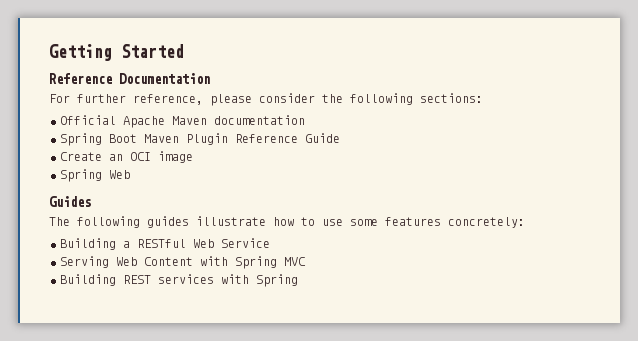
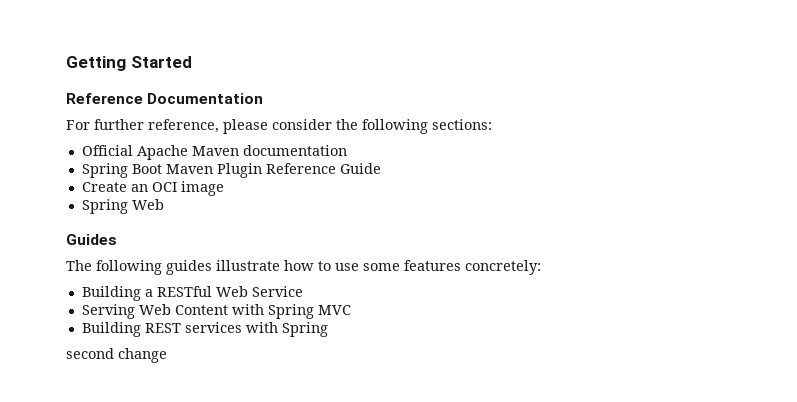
(298, 280) none -> [66,348,167,363] // second change

